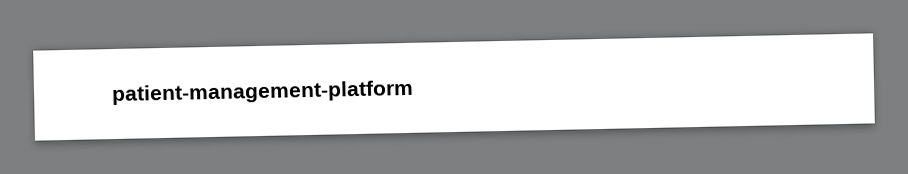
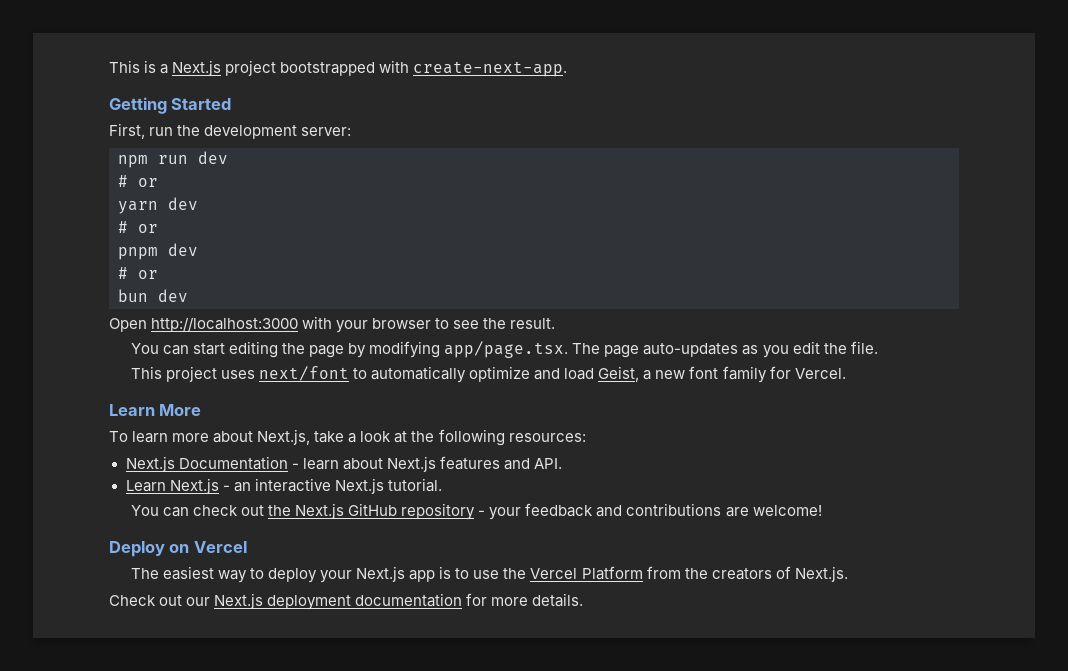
[111,79,414,106] patient-management-platform -> [109,60,568,77] [109,97,232,114] [109,123,352,139] [118,151,228,168] [118,175,158,187] [118,197,198,214] [118,221,158,233] [118,243,198,260] [118,267,158,279] [118,289,188,302] [109,316,556,333] [130,341,878,358] [130,366,846,383] [109,404,202,416] [109,429,586,446] [125,456,562,472] [125,478,442,494] [130,503,822,520] [109,541,247,557] [130,566,848,583] [109,593,584,610] This is a Next.js project bootstrapped with create-next-app. // Getting Started // First, run the development server: // npm run dev // # or // yarn dev // # or // pnpm dev // # or // bun dev // Open http://localhost:3000 with your browser to see the result. // You can start editing the page by modifying app/page.tsx. The page auto-updates as you edit the file. // This project uses next/font to automatically optimize and load Geist, a new font family for Vercel. // Learn More // To learn more about Next.js, take a look at the following resources: // Next.js Documentation - learn about Next.js features and API. // Learn Next.js - an interactive Next.js tutorial. // You can check out the Next.js GitHub repository - your feedback and contributions are welcome! // Deploy on Vercel // The easiest way to deploy your Next.js app is to use the Vercel Platform from the creators of Next.js. // Check out our Next.js deployment documentation for more details.

